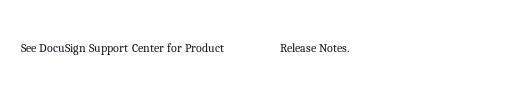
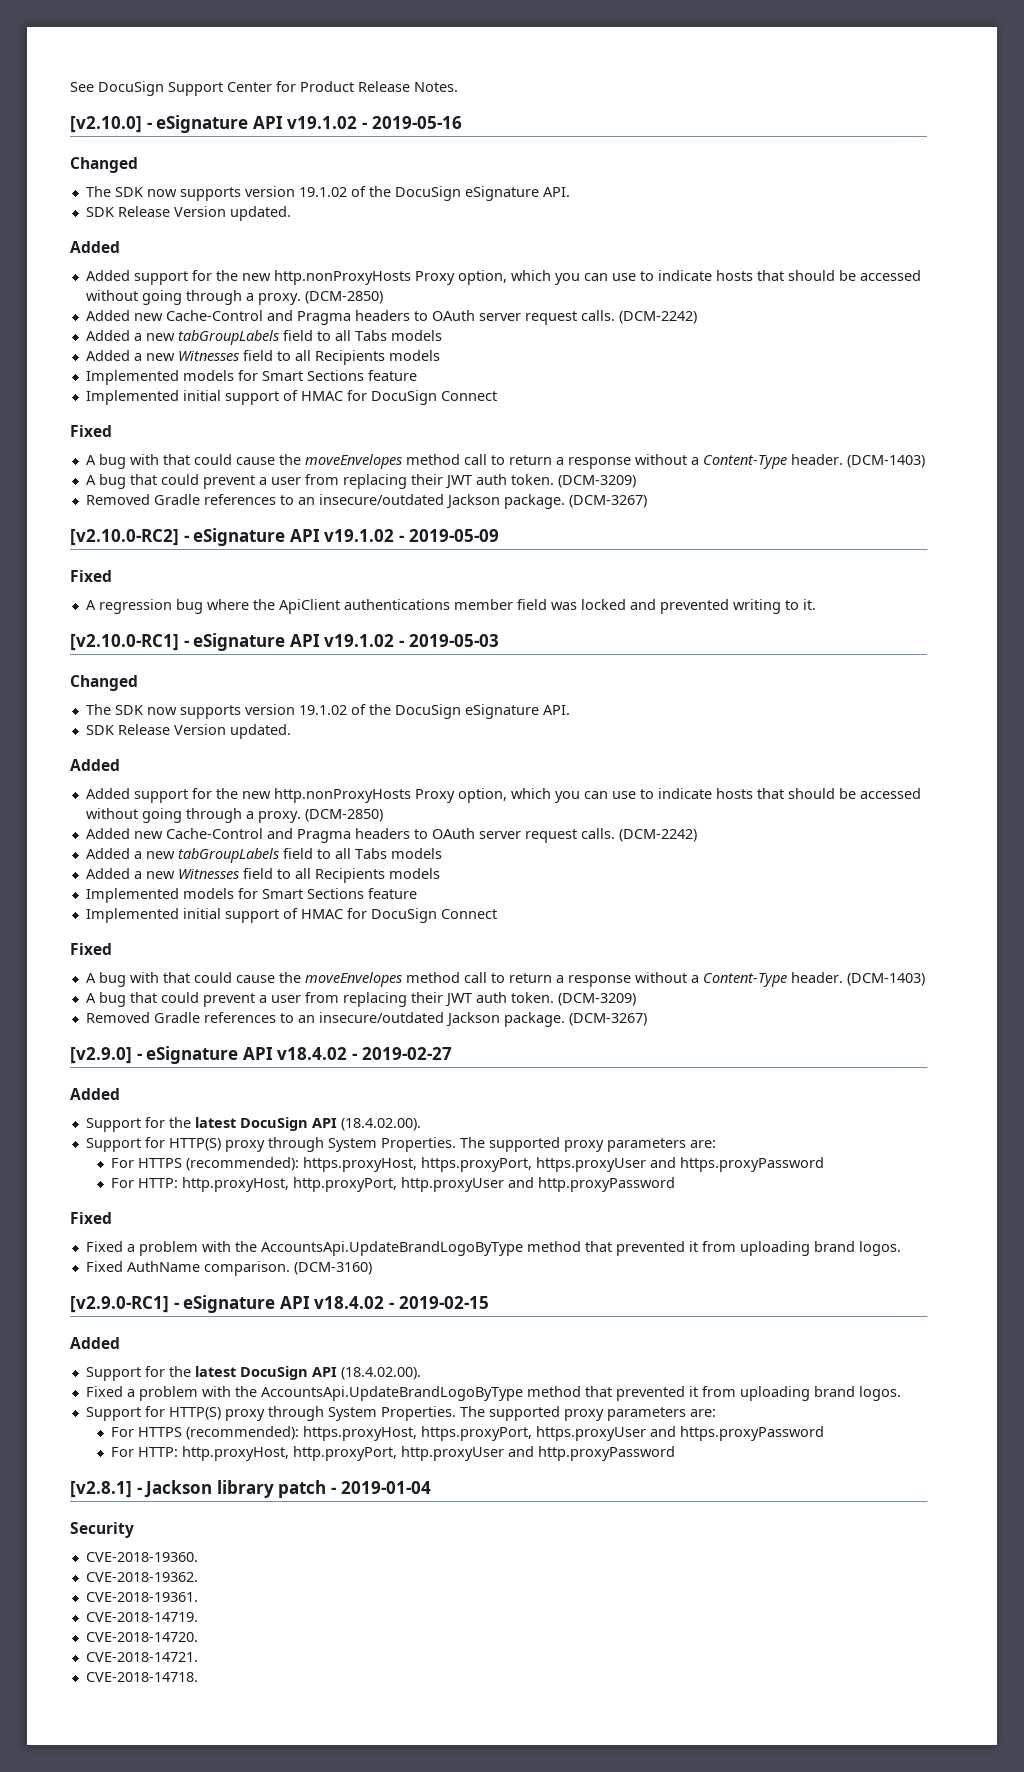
(350, 48) none -> [70,115,462,133] [70,157,138,173] [85,186,570,201] [85,206,291,221] [70,241,120,253] [85,270,921,285] [85,290,383,305] [85,310,697,325] [85,330,442,345] [85,350,440,365] [85,370,417,385] [85,390,497,405] [70,425,112,437] [85,454,925,469] [85,474,636,489] [85,494,647,509] [70,528,499,546] [70,570,112,582] [85,599,816,614] [70,633,499,651] [70,675,138,691] [85,704,570,719] [85,724,291,739] [70,759,120,771] [85,788,921,803] [85,808,383,823] [85,828,697,843] [85,848,442,863] [85,868,440,883] [85,888,417,903] [85,908,497,923] [70,943,112,955] [85,972,925,987] [85,992,636,1007] [85,1012,647,1027] [70,1046,452,1064] [70,1088,120,1100] [85,1117,421,1132] [85,1137,716,1152] [110,1157,824,1172] [110,1177,675,1192] [70,1212,112,1224] [85,1241,901,1256] [85,1261,372,1276] [70,1295,489,1313] [70,1337,120,1349] [85,1366,421,1381] [85,1386,901,1401] [85,1406,716,1421] [110,1426,824,1441] [110,1446,675,1461] [70,1480,431,1498] [70,1522,134,1538] [85,1552,198,1562] [85,1572,198,1582] [85,1592,198,1602] [85,1612,198,1622] [85,1632,198,1642] [85,1652,198,1662] [85,1672,198,1682] // [v2.10.0] - eSignature API v19.1.02 - 2019-05-16 // Changed // The SDK now supports version 19.1.02 of the DocuSign eSignature API. // SDK Release Version updated. // Added // Added support for the new http.nonProxyHosts Proxy option, which you can use to indicate hosts that should be accessed without going through a proxy. (DCM-2850) // Added new Cache-Control and Pragma headers to OAuth server request calls. (DCM-2242) // Added a new tabGroupLabels field to all Tabs models // Added a new Witnesses field to all Recipients models // Implemented models for Smart Sections feature // Implemented initial support of HMAC for DocuSign Connect // Fixed // A bug with that could cause the moveEnvelopes method call to return a response without a Content-Type header. (DCM-1403) // A bug that could prevent a user from replacing their JWT auth token. (DCM-3209) // Removed Gradle references to an insecure/outdated Jackson package. (DCM-3267) // [v2.10.0-RC2] - eSignature API v19.1.02 - 2019-05-09 // Fixed // A regression bug where the ApiClient authentications member field was locked and prevented writing to it. // [v2.10.0-RC1] - eSignature API v19.1.02 - 2019-05-03 // Changed // The SDK now supports version 19.1.02 of the DocuSign eSignature API. // SDK Release Version updated. // Added // Added support for the new http.nonProxyHosts Proxy option, which you can use to indicate hosts that should be accessed without going through a proxy. (DCM-2850) // Added new Cache-Control and Pragma headers to OAuth server request calls. (DCM-2242) // Added a new tabGroupLabels field to all Tabs models // Added a new Witnesses field to all Recipients models // Implemented models for Smart Sections feature // Implemented initial support of HMAC for DocuSign Connect // Fixed // A bug with that could cause the moveEnvelopes method call to return a response without a Content-Type header. (DCM-1403) // A bug that could prevent a user from replacing their JWT auth token. (DCM-3209) // Removed Gradle references to an insecure/outdated Jackson package. (DCM-3267) // [v2.9.0] - eSignature API v18.4.02 - 2019-02-27 // Added // Support for the latest DocuSign API (18.4.02.00). // Support for HTTP(S) proxy through System Properties. The supported proxy parameters are: // For HTTPS (recommended): https.proxyHost, https.proxyPort, https.proxyUser and https.proxyPassword // For HTTP: http.proxyHost, http.proxyPort, http.proxyUser and http.proxyPassword // Fixed // Fixed a problem with the AccountsApi.UpdateBrandLogoByType method that prevented it from uploading brand logos. // Fixed AuthName comparison. (DCM-3160) // [v2.9.0-RC1] - eSignature API v18.4.02 - 2019-02-15 // Added // Support for the latest DocuSign API (18.4.02.00). // Fixed a problem with the AccountsApi.UpdateBrandLogoByType method that prevented it from uploading brand logos. // Support for HTTP(S) proxy through System Properties. The supported proxy parameters are: // For HTTPS (recommended): https.proxyHost, https.proxyPort, https.proxyUser and https.proxyPassword // For HTTP: http.proxyHost, http.proxyPort, http.proxyUser and http.proxyPassword // [v2.8.1] - Jackson library patch - 2019-01-04 // Security // CVE-2018-19360. // CVE-2018-19362. // CVE-2018-19361. // CVE-2018-14719. // CVE-2018-14720. // CVE-2018-14721. // CVE-2018-14718.

